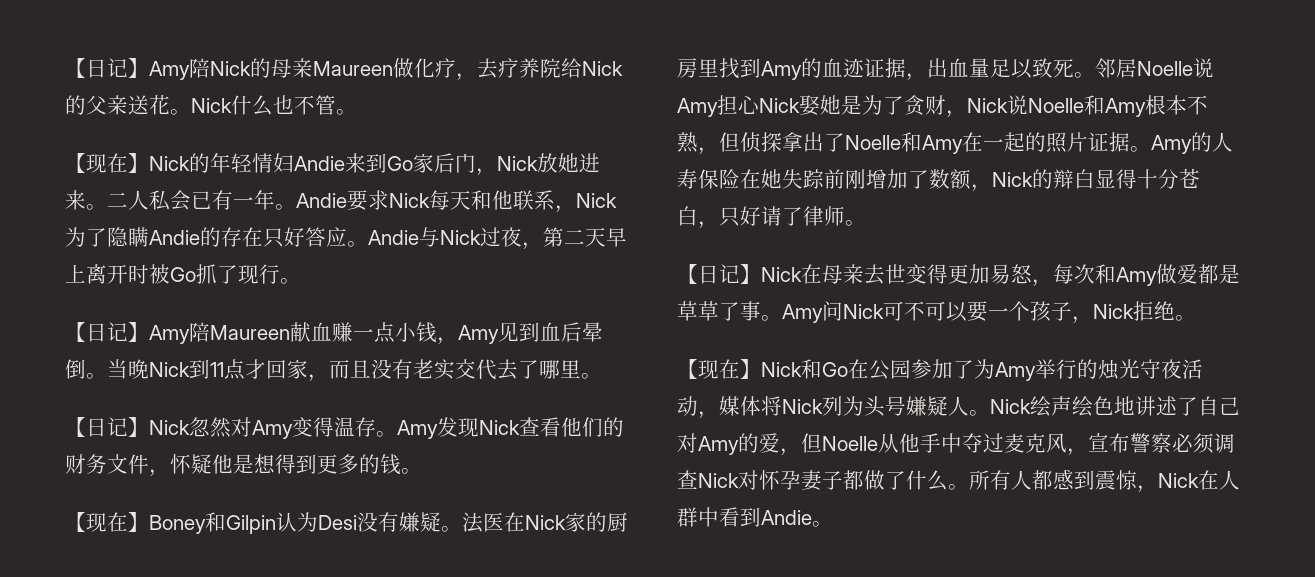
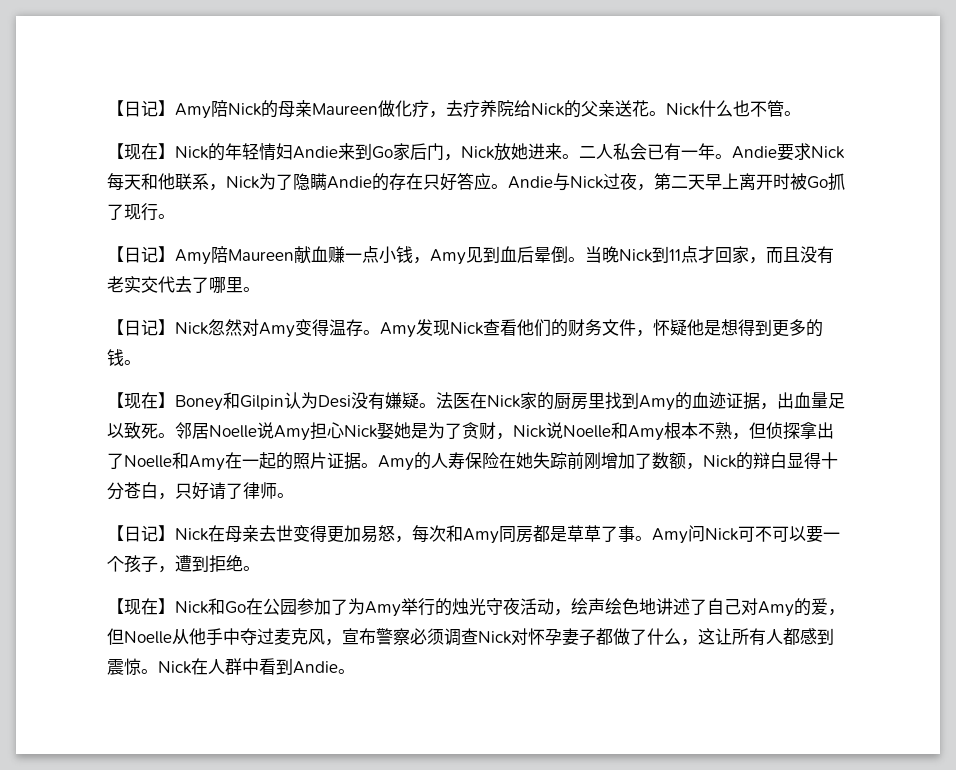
[1156,264,1198,284] 做爱 -> [499,526,533,543] 同房
[1093,304,1134,319] Nick -> [175,555,209,572] 遭到
[719,396,1031,417] 媒体将Nick列为头号嫌疑人。Nick -> (571, 612) none
[948,484,969,490] 。 -> [681,628,732,646] ，这让
[1137,485,1158,493] ， -> [141,669,158,674] 。

